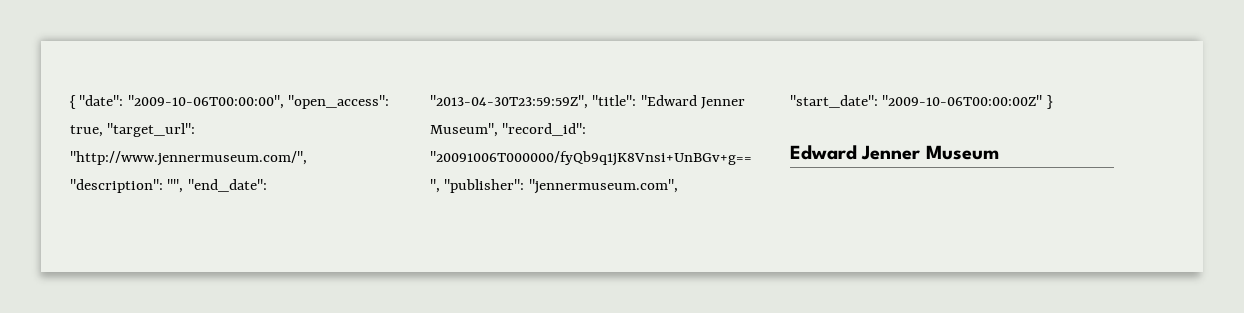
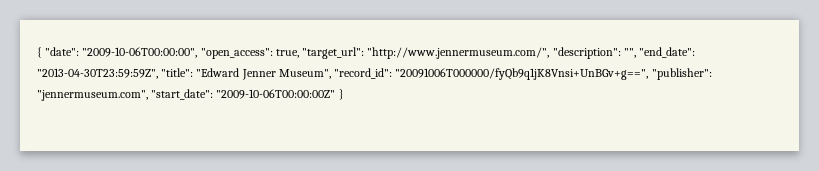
[790,145,999,160] // Edward Jenner Museum -> (344, 94) none

